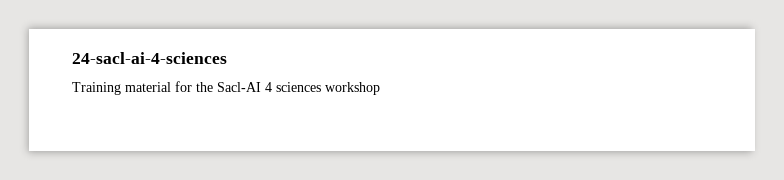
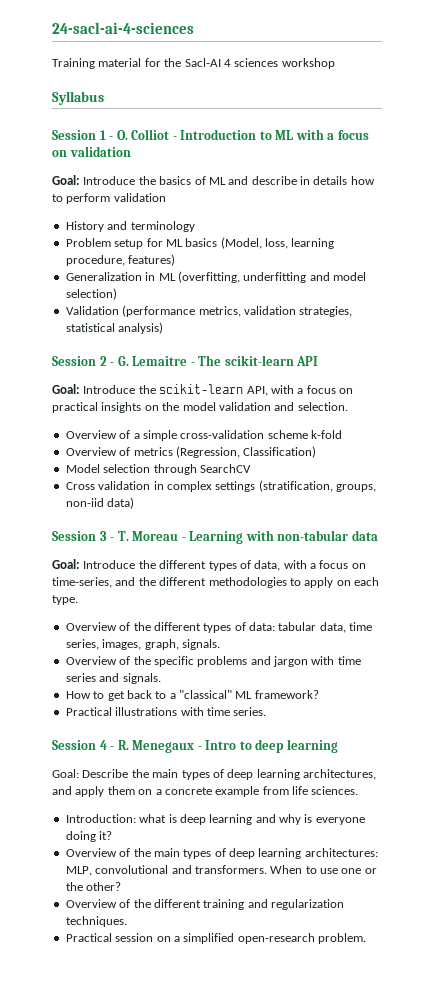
(380, 88) none -> [52,91,104,105] [52,129,369,140] [52,146,131,157] [52,175,375,185] [52,193,166,204] [65,221,195,232] [65,237,335,249] [65,254,176,266] [65,271,366,283] [65,288,117,300] [65,305,353,317] [65,322,164,334] [52,355,319,366] [52,384,353,396] [52,402,348,413] [65,430,342,441] [65,446,317,458] [65,464,251,475] [65,480,376,492] [65,497,135,509] [52,530,378,544] [52,559,366,571] [52,577,379,588] [52,595,78,605] [65,622,373,633] [65,639,220,650] [65,656,361,667] [65,673,161,684] [65,690,319,701] [65,707,267,716] [52,739,338,753] [52,769,376,780] [52,786,359,797] [65,814,365,825] [65,831,113,842] [65,848,378,859] [65,865,377,876] [65,882,122,891] [65,899,344,910] [65,916,127,927] [65,933,366,944] // Syllabus // Session 1 - O. Colliot - Introduction to ML with a focus on validation // Goal: Introduce the basics of ML and describe in details how to perform validation // History and terminology // Problem setup for ML basics (Model, loss, learning procedure, features) // Generalization in ML (overfitting, underfitting and model selection) // Validation (performance metrics, validation strategies, statistical analysis) // Session 2 - G. Lemaitre - The scikit-learn API // Goal: Introduce the scikit-learn API, with a focus on practical insights on the model validation and selection. // Overview of a simple cross-validation scheme k-fold // Overview of metrics (Regression, Classification) // Model selection through SearchCV // Cross validation in complex settings (stratification, groups, non-iid data) // Session 3 - T. Moreau - Learning with non-tabular data // Goal: Introduce the different types of data, with a focus on time-series, and the different methodologies to apply on each type. // Overview of the different types of data: tabular data, time series, images, graph, signals. // Overview of the specific problems and jargon with time series and signals. // How to get back to a "classical" ML framework? // Practical illustrations with time series. // Session 4 - R. Menegaux - Intro to deep learning // Goal: Describe the main types of deep learning architectures, and apply them on a concrete example from life sciences. // Introduction: what is deep learning and why is everyone doing it? // Overview of the main types of deep learning architectures: MLP, convolutional and transformers. When to use one or the other? // Overview of the different training and regularization techniques. // Practical session on a simplified open-research problem.

